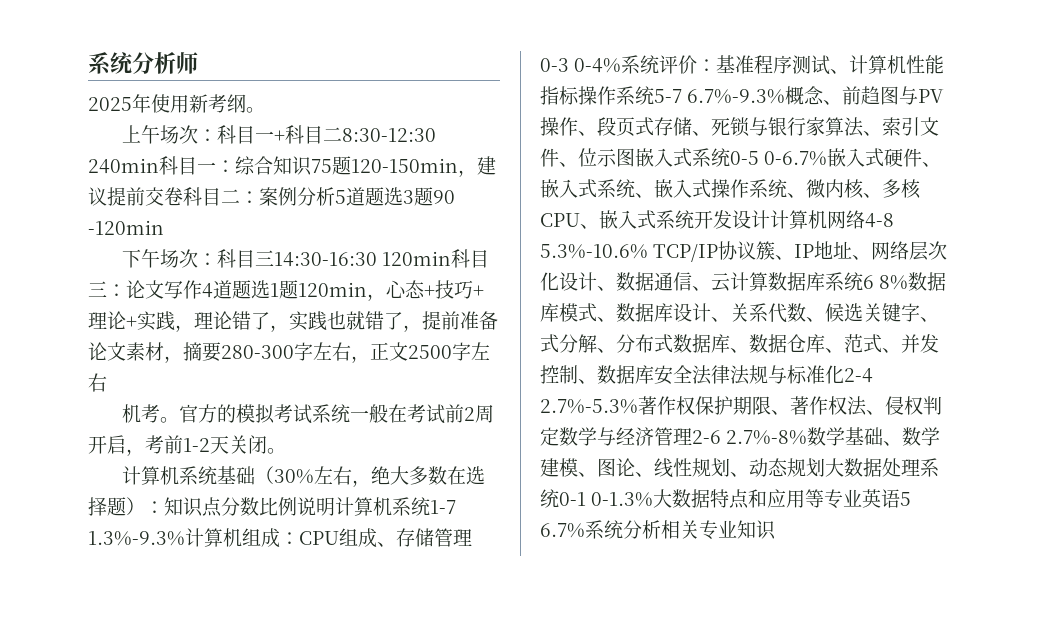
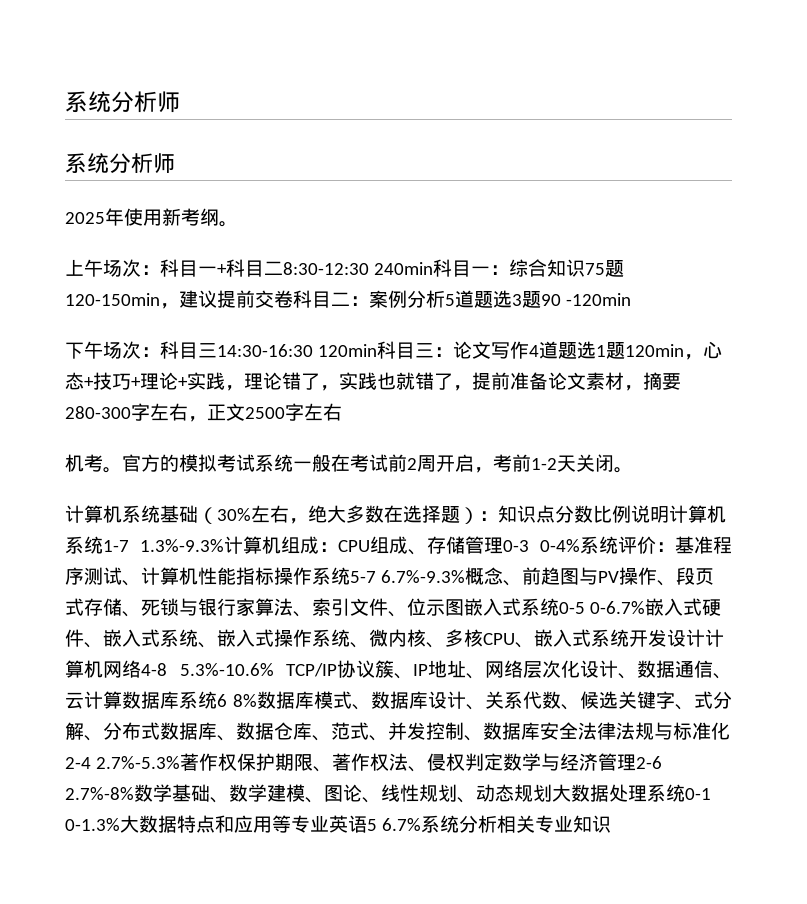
[88,52,198,75] 系统分析师 -> [65,91,180,113] [65,153,175,173] 系统分析师 // 系统分析师

